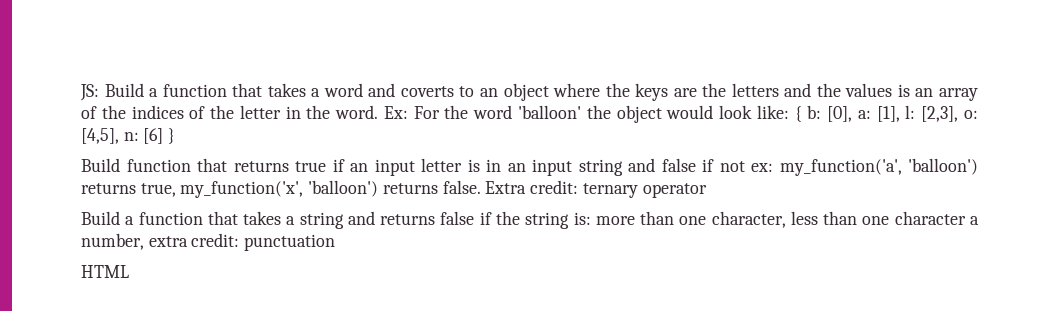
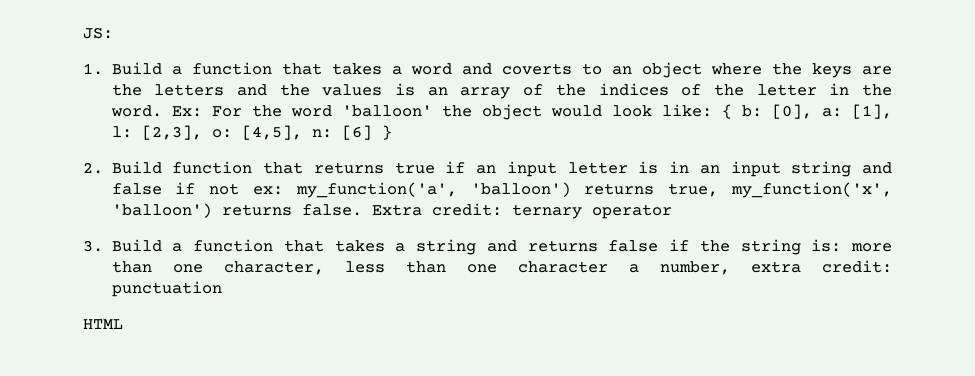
(99, 92) none -> [83,63,103,75] // 1.
(176, 136) none -> [83,162,103,174] 2.
(707, 190) none -> [83,240,103,252] 3.

